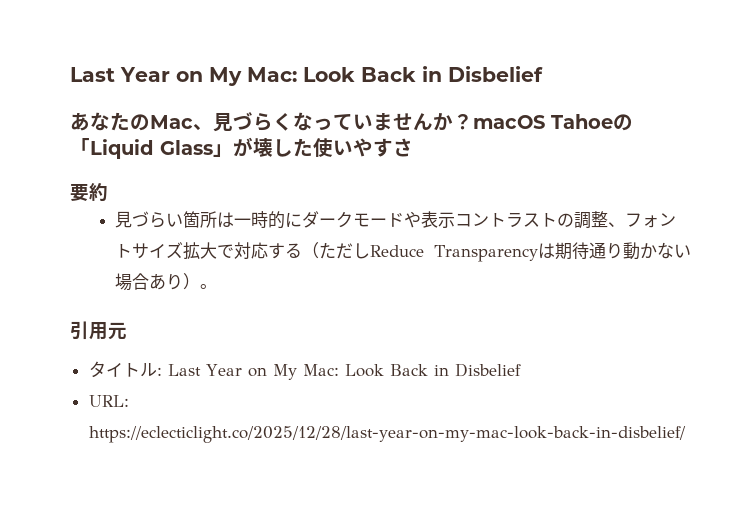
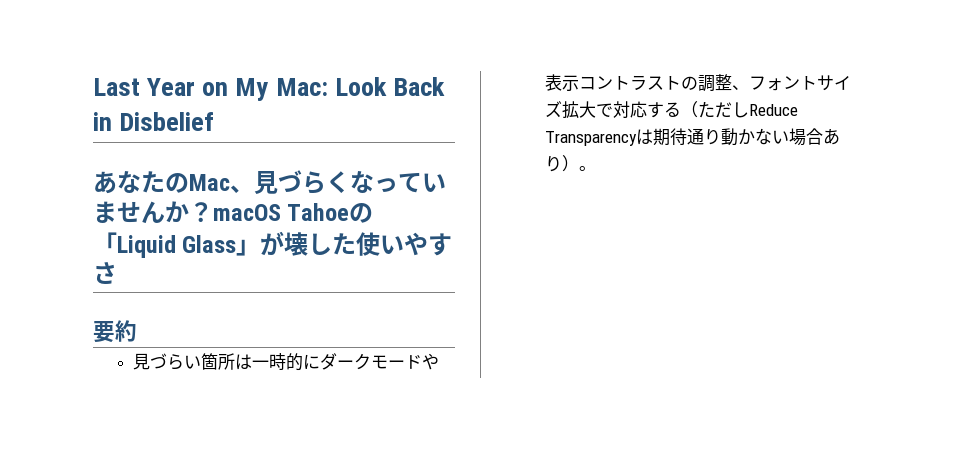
[70,321,127,340] [88,361,521,380] [88,395,129,407] [88,426,686,443] // 引用元 // タイトル: Last Year on My Mac: Look Back in Disbelief // URL: https://eclecticlight.co/2025/12/28/last-year-on-my-mac-look-back-in-disbelief/ -> (597, 168) none

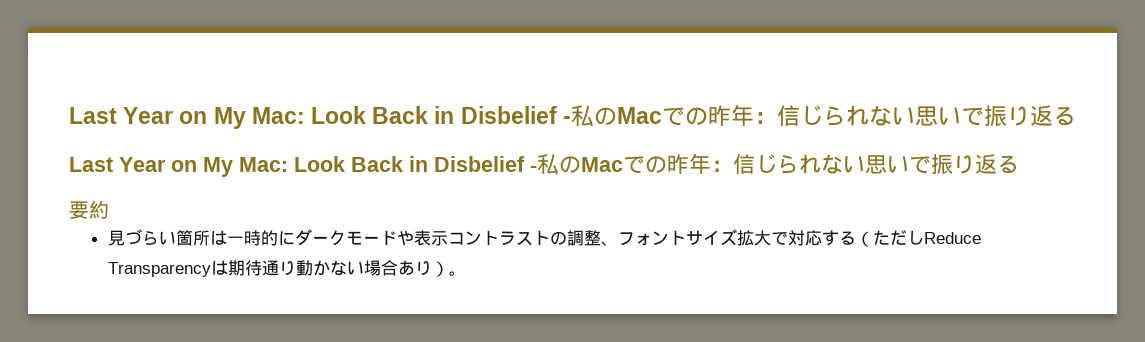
[93,77,445,101] [93,112,215,131] [93,170,446,194] [93,201,374,224] [93,231,453,258] [93,262,117,284] Last Year on My Mac: Look Back in Disbelief // あなたのMac、見づらくなっていませんか？macOS Tahoeの「Liquid Glass」が壊した使いやすさ -> [69,105,1076,129] [69,153,1019,177] Last Year on My Mac: Look Back in Disbelief -私のMacでの昨年：信じられない思いで振り返る // Last Year on My Mac: Look Back in Disbelief -私のMacでの昨年：信じられない思いで振り返る

